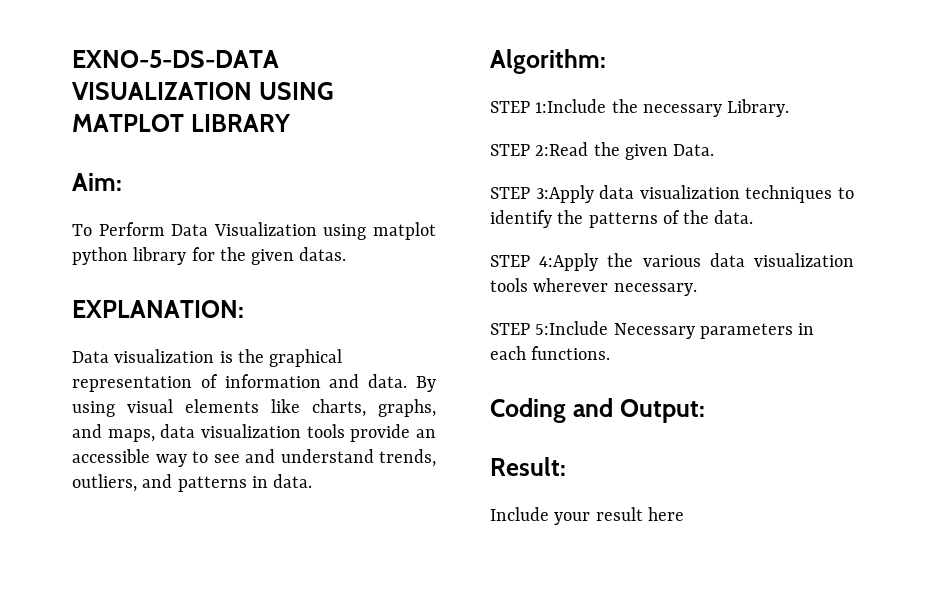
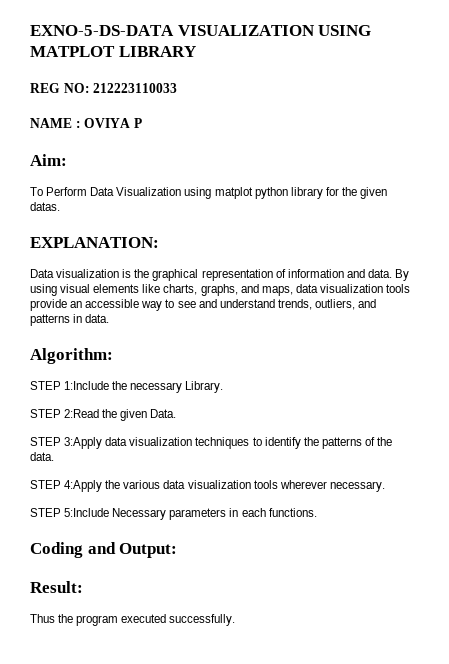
(291, 123) none -> [30,83,178,93] [30,118,142,128] // REG NO: 212223110033 // NAME : OVIYA P
[490,507,684,525] Include your result here -> [30,614,236,626] Thus the program executed successfully.

